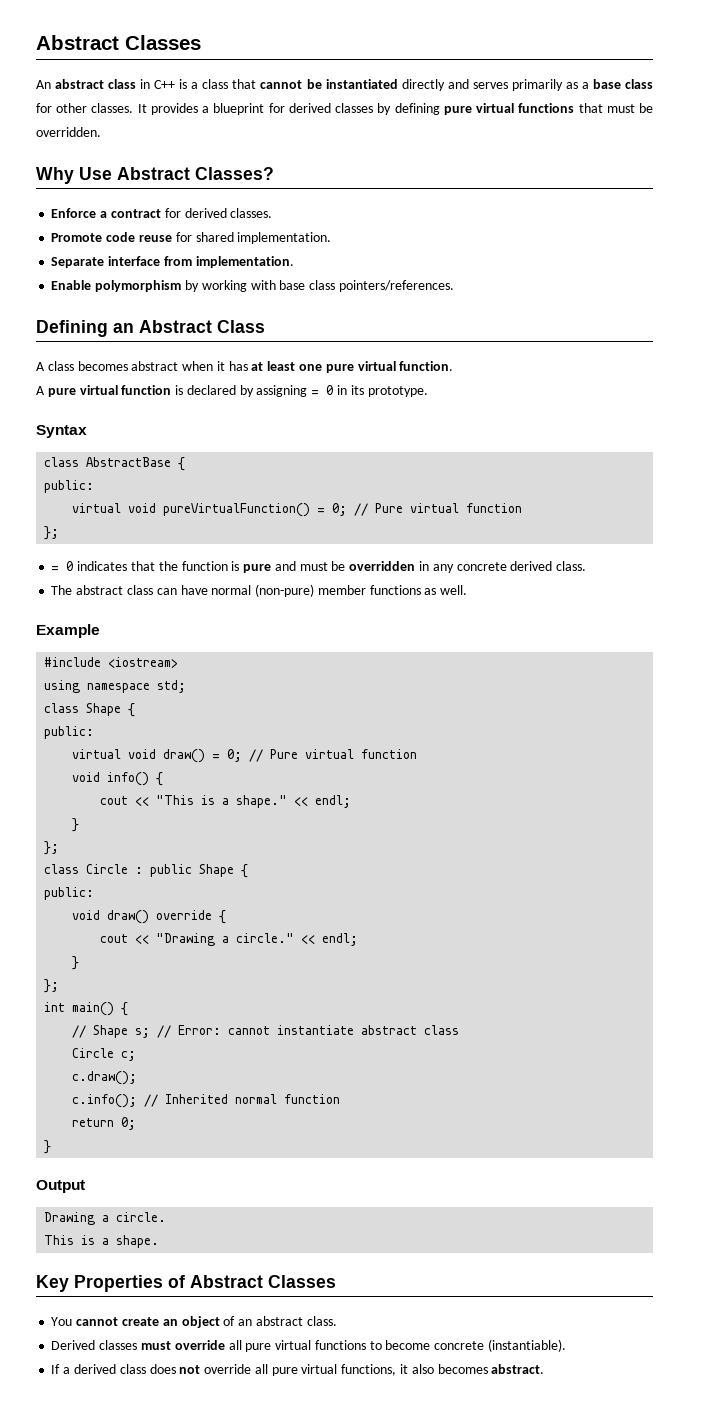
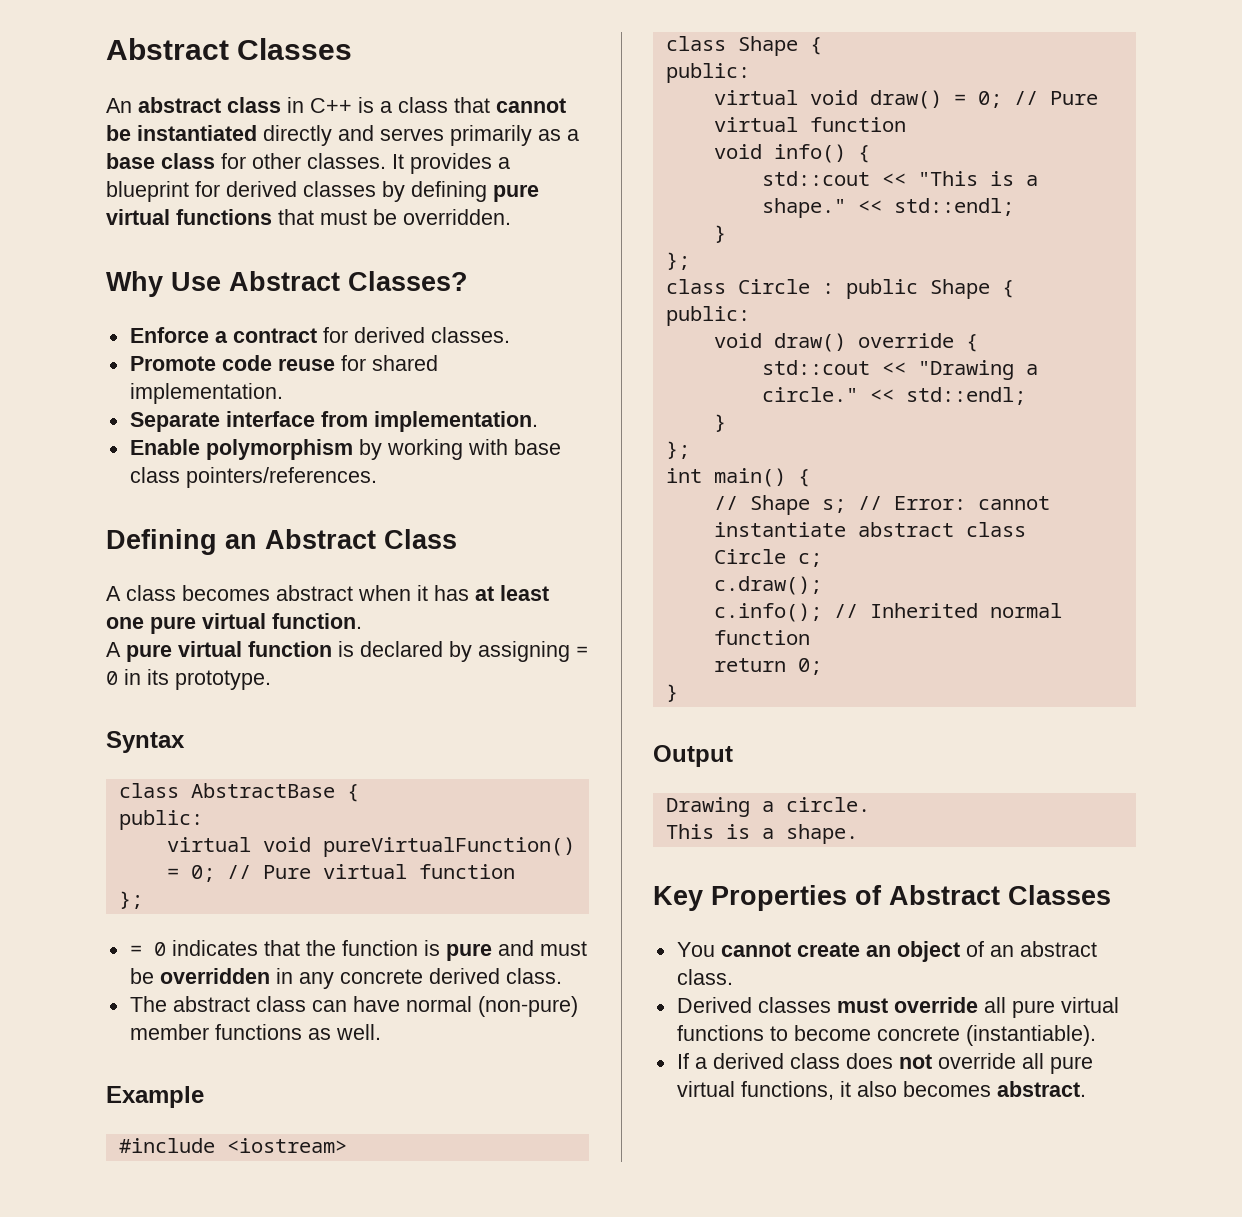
[44,680,187,693] // using namespace std; -> (347, 1145) none
[100,796,129,805] cout -> [761,171,870,186] std::cout
[315,795,352,808] endl; -> [893,198,1014,216] std::endl;
[100,934,129,943] cout -> [761,360,870,375] std::cout
[322,933,359,946] endl; -> [905,387,1026,405] std::endl;

